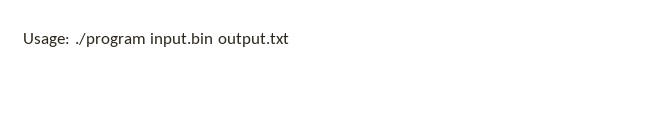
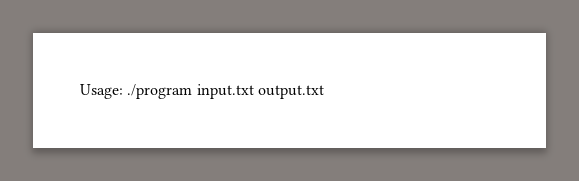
[150,33,214,47] input.bin -> [196,84,254,99] input.txt

